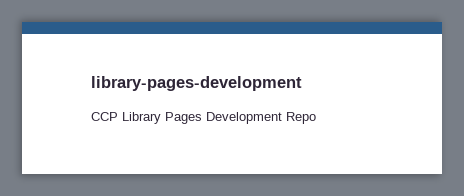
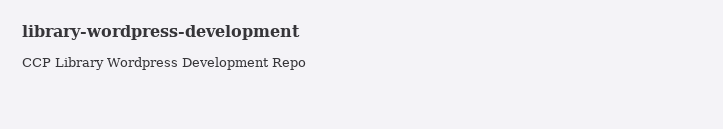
[91,76,302,91] library-pages-development -> [22,25,300,40] library-wordpress-development
[165,112,202,124] Pages -> [107,57,178,70] Wordpress

